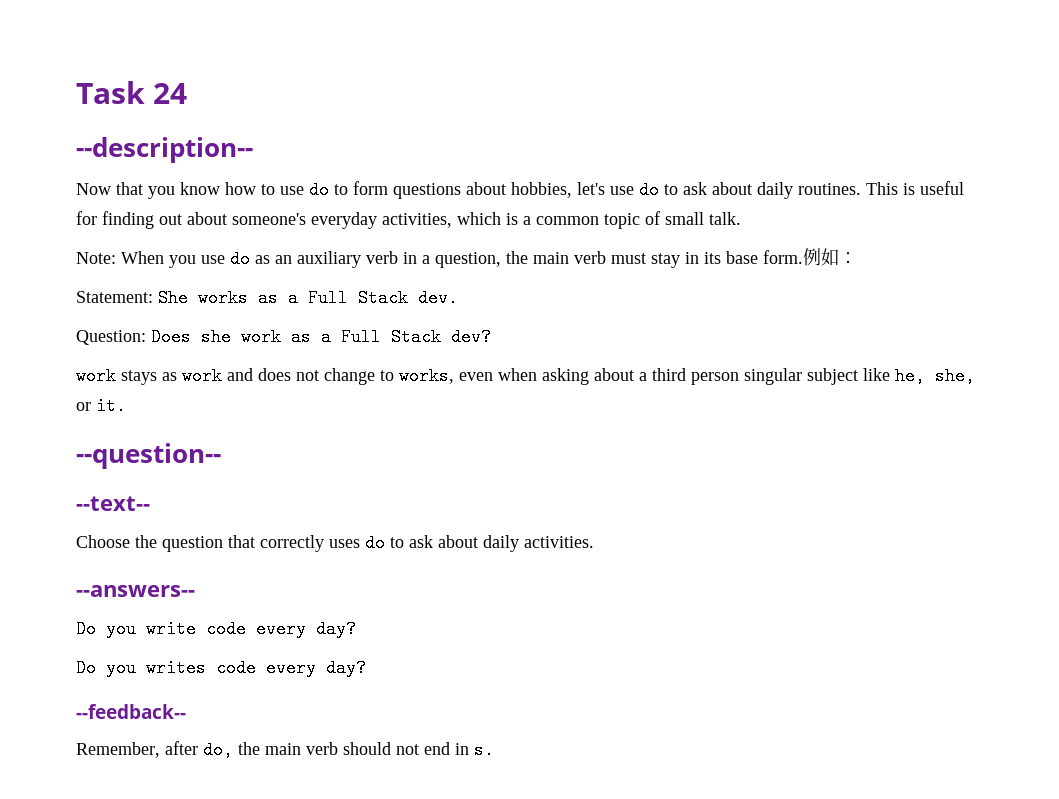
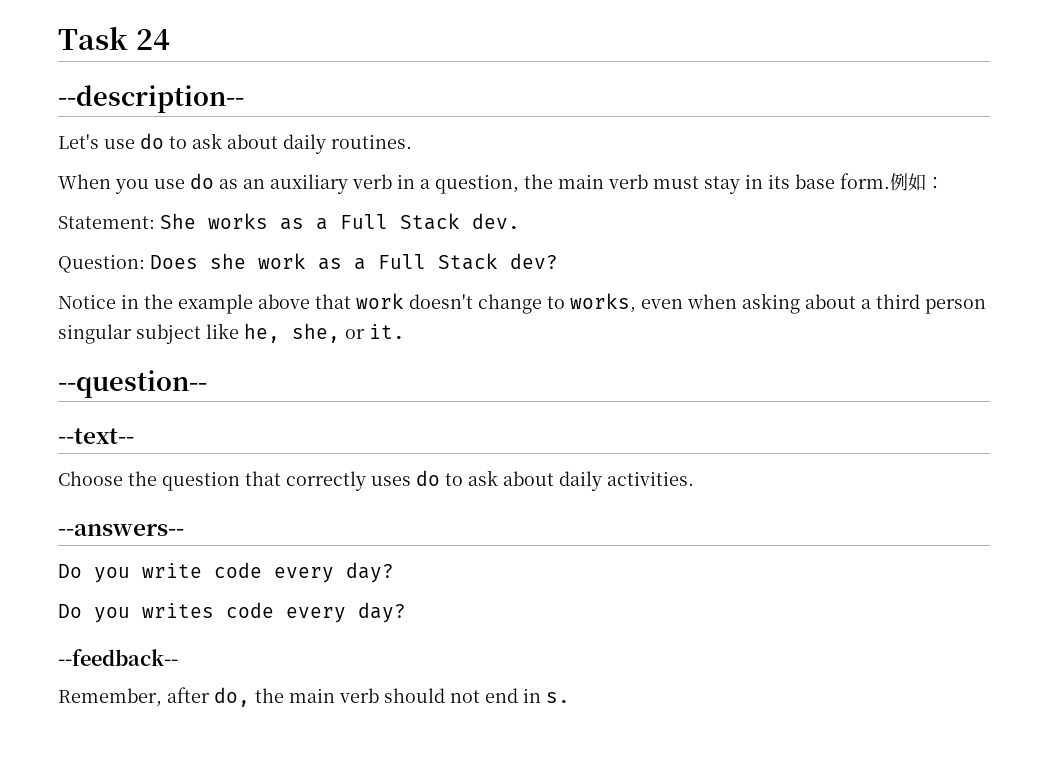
[76,181,605,199] Now that you know how to use do to form questions about hobbies, let's -> [58,134,99,149] Let's
[866,181,964,195] [76,211,741,229] [76,252,116,264] This is useful for finding out about someone's everyday activities, which is a common topic of small talk. // Note: -> (412, 141) //
[76,367,319,385] work stays as work and does not -> [58,293,473,314] Notice in the example above that work doesn't

